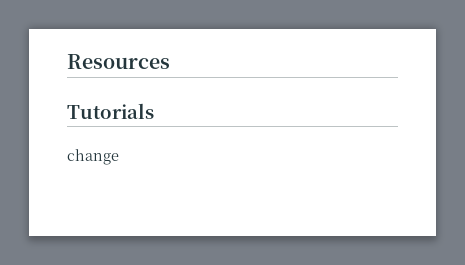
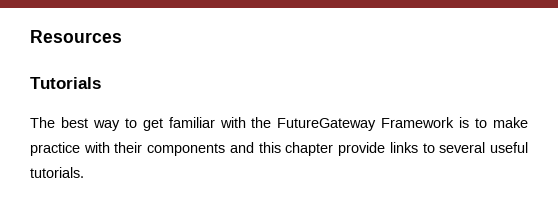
[67,149,119,165] change -> [30,117,528,131] [30,142,529,156] [30,167,84,178] The best way to get familiar with the FutureGateway Framework is to make practice with their components and this chapter provide links to several useful tutorials.

